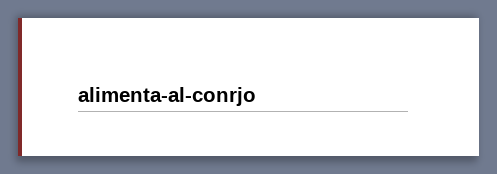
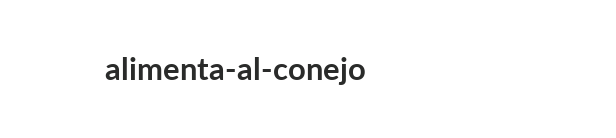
[78,87,256,106] alimenta-al-conrjo -> [105,57,366,85] alimenta-al-conejo

